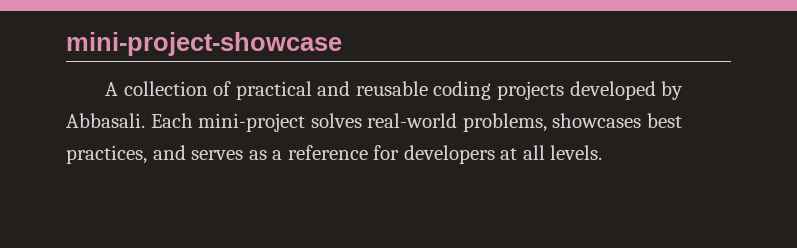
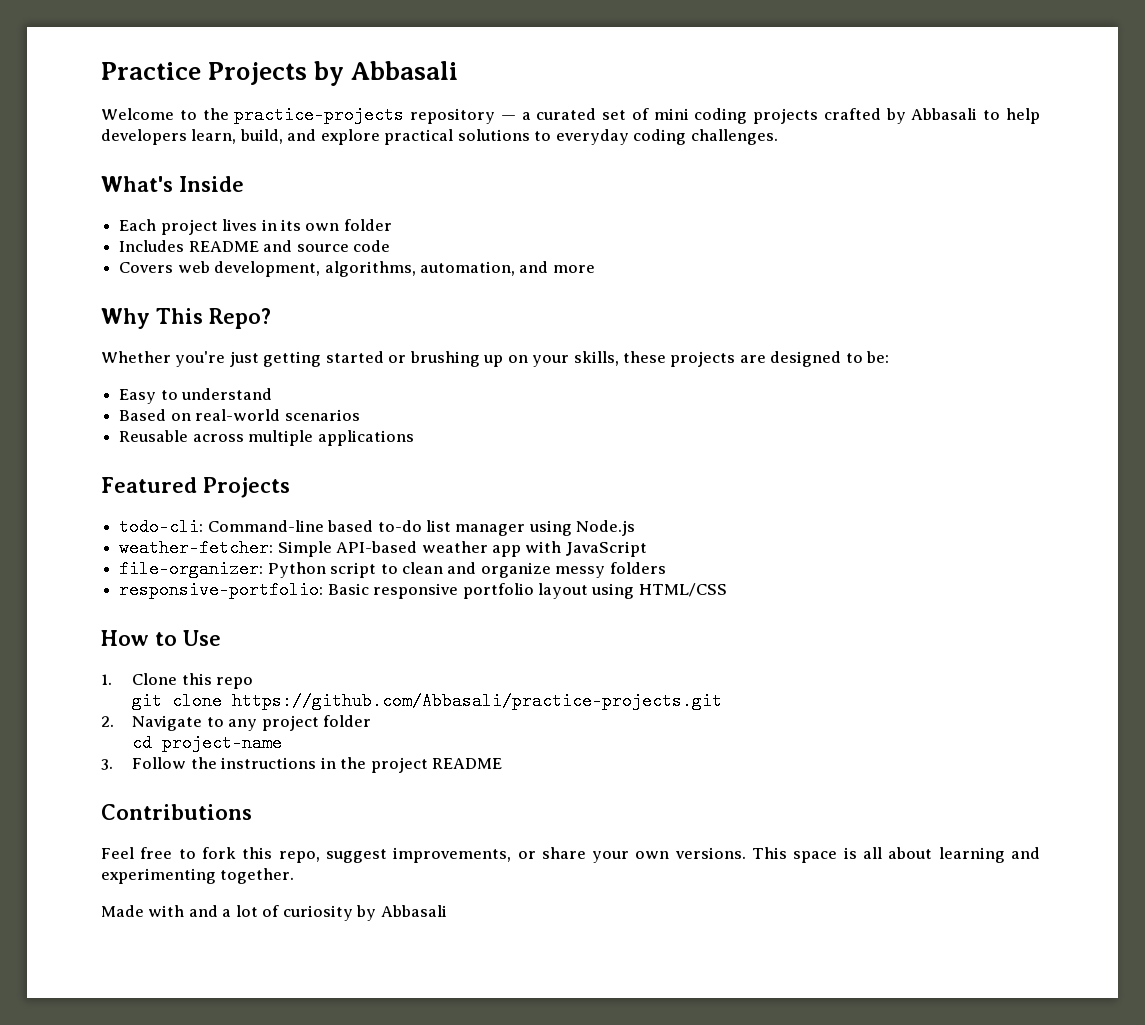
[66,32,342,56] [105,81,684,100] [66,113,682,132] [66,145,603,164] mini-project-showcase // A collection of practical and reusable coding projects developed by Abbasali. Each mini-project solves real-world problems, showcases best practices, and serves as a reference for developers at all levels. -> [101,61,459,86] [101,106,1040,124] [101,129,778,145] [101,176,244,192] [119,219,392,235] [119,240,390,252] [119,261,595,277] [101,308,271,329] [101,351,890,367] [119,388,273,404] [119,409,360,421] [119,430,414,446] [101,477,290,498] [119,518,636,536] [119,539,647,557] [119,560,666,578] [119,581,727,599] [101,630,221,646] [101,673,254,689] [132,692,723,710] [101,715,372,731] [132,734,283,752] [101,757,503,773] [101,804,252,820] [101,847,1040,863] [101,868,295,884] [101,905,447,921] Practice Projects by Abbasali // Welcome to the practice-projects repository — a curated set of mini coding projects crafted by Abbasali to help developers learn, build, and explore practical solutions to everyday coding challenges. // What's Inside // Each project lives in its own folder // Includes README and source code // Covers web development, algorithms, automation, and more // Why This Repo? // Whether you're just getting started or brushing up on your skills, these projects are designed to be: // Easy to understand // Based on real-world scenarios // Reusable across multiple applications // Featured Projects // todo-cli: Command-line based to-do list manager using Node.js // weather-fetcher: Simple API-based weather app with JavaScript // file-organizer: Python script to clean and organize messy folders // responsive-portfolio: Basic responsive portfolio layout using HTML/CSS // How to Use // 1. Clone this repo // git clone https://github.com/Abbasali/practice-projects.git // 2. Navigate to any project folder // cd project-name // 3. Follow the instructions in the project README // Contributions // Feel free to fork this repo, suggest improvements, or share your own versions. This space is all about learning and experimenting together. // Made with and a lot of curiosity by Abbasali

